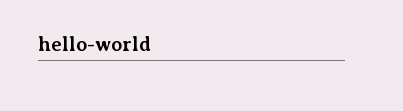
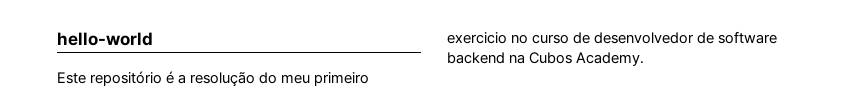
(151, 43) none -> [57,71,370,87] [447,31,778,44] [447,52,645,66] // Este repositório é a resolução do meu primeiro exercicio no curso de desenvolvedor de software backend na Cubos Academy.

